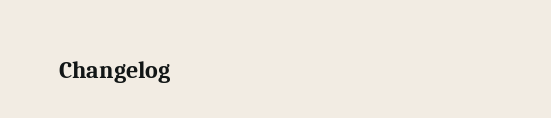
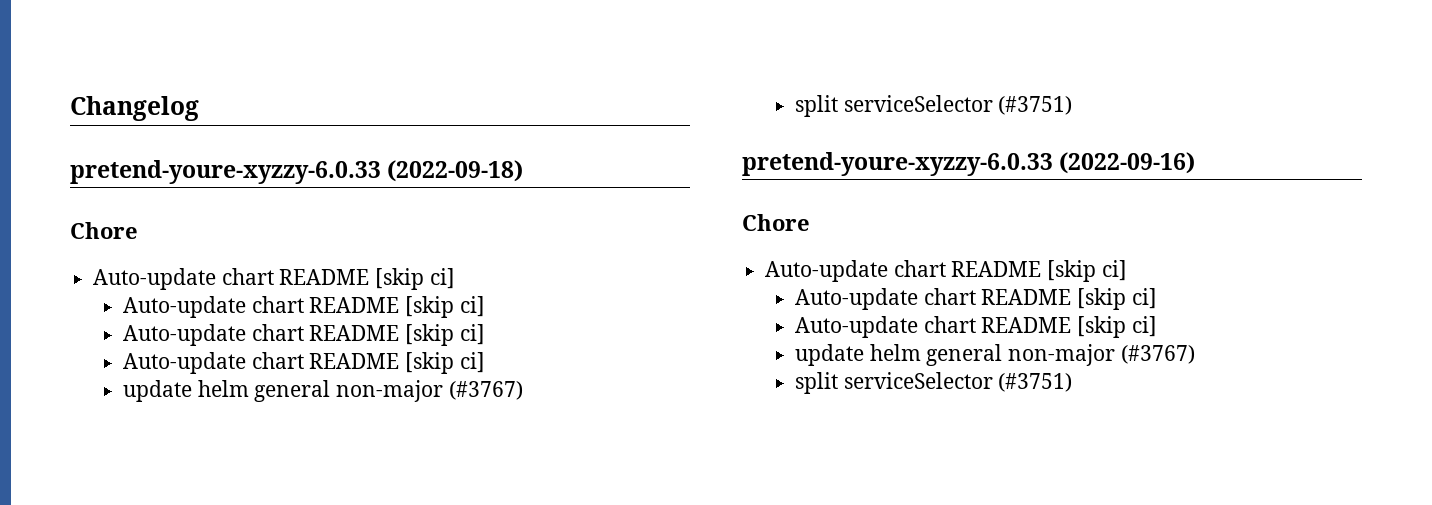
(170, 72) none -> [70,160,524,184] [70,222,138,239] [93,268,455,290] [123,296,485,318] [123,324,485,346] [123,352,485,374] [123,380,523,402] [795,95,1073,117] [742,152,1196,176] [742,214,810,231] [765,260,1127,282] [795,288,1157,310] [795,316,1157,338] [795,344,1195,366] [795,372,1073,394] // pretend-youre-xyzzy-6.0.33 (2022-09-18) // Chore // Auto-update chart README [skip ci] // Auto-update chart README [skip ci] // Auto-update chart README [skip ci] // Auto-update chart README [skip ci] // update helm general non-major (#3767) // split serviceSelector (#3751) // pretend-youre-xyzzy-6.0.33 (2022-09-16) // Chore // Auto-update chart README [skip ci] // Auto-update chart README [skip ci] // Auto-update chart README [skip ci] // update helm general non-major (#3767) // split serviceSelector (#3751)

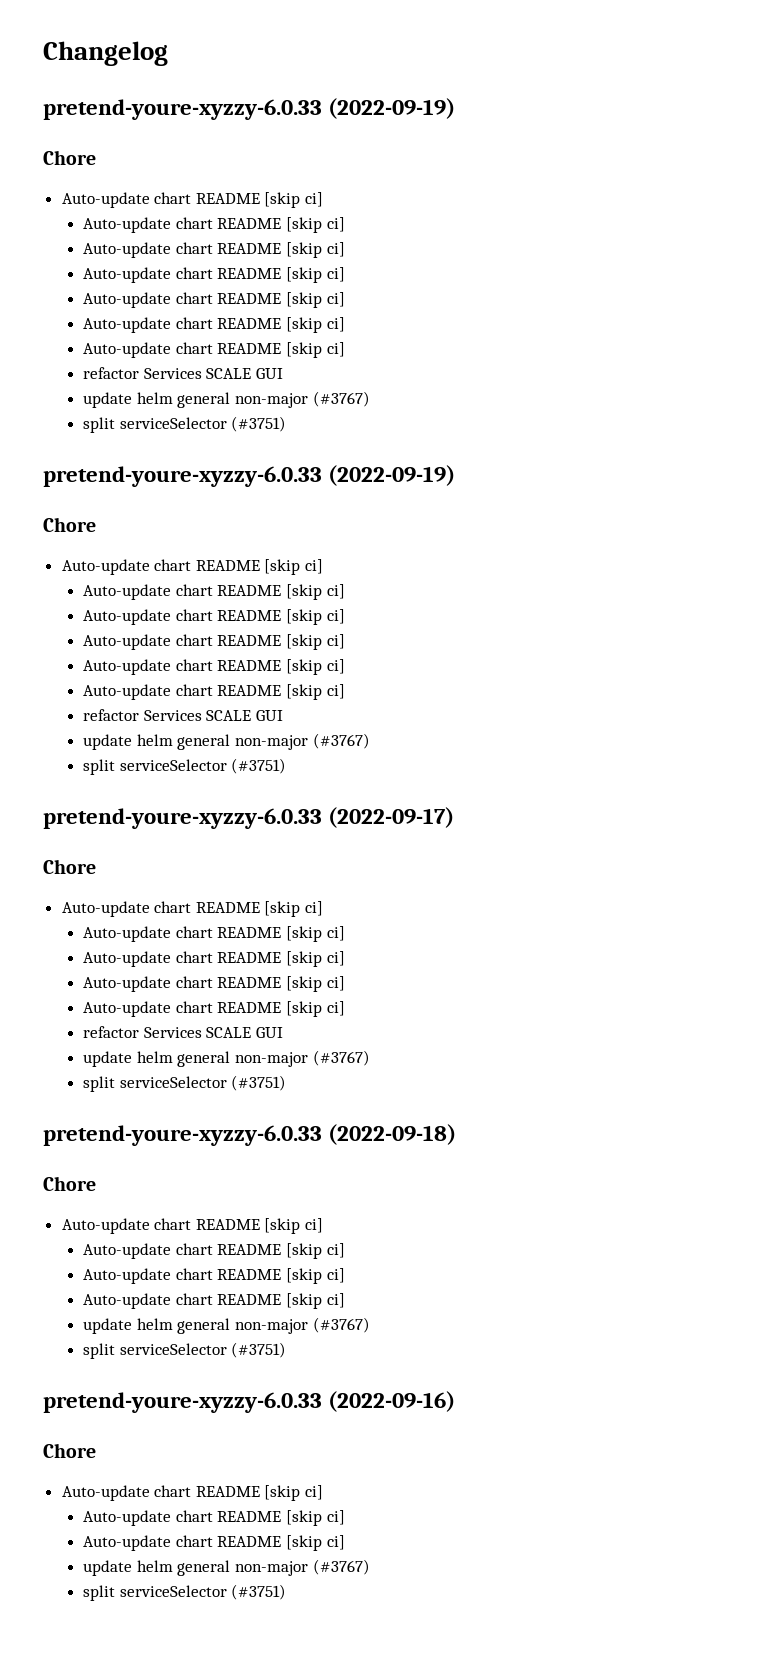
(199, 108) none -> [43,98,456,120] [43,150,96,165] [61,192,324,208] [83,217,345,233] [83,242,345,258] [83,267,345,283] [83,292,345,308] [83,317,345,333] [83,342,345,358] [83,367,283,379] [83,391,370,408] [83,416,287,433] [43,465,456,487] [43,517,96,532] [61,559,324,575] [83,584,345,600] [83,609,345,625] [83,634,345,650] [83,659,345,675] [83,684,345,700] [83,709,283,721] [83,733,370,750] [83,758,287,775] [43,807,455,829] [43,859,96,874] [61,901,324,917] [83,926,345,942] [83,951,345,967] [83,976,345,992] [83,1001,345,1017] [83,1026,283,1038] [83,1050,370,1067] [83,1075,287,1092] // pretend-youre-xyzzy-6.0.33 (2022-09-19) // Chore // Auto-update chart README [skip ci] // Auto-update chart README [skip ci] // Auto-update chart README [skip ci] // Auto-update chart README [skip ci] // Auto-update chart README [skip ci] // Auto-update chart README [skip ci] // Auto-update chart README [skip ci] // refactor Services SCALE GUI // update helm general non-major (#3767) // split serviceSelector (#3751) // pretend-youre-xyzzy-6.0.33 (2022-09-19) // Chore // Auto-update chart README [skip ci] // Auto-update chart README [skip ci] // Auto-update chart README [skip ci] // Auto-update chart README [skip ci] // Auto-update chart README [skip ci] // Auto-update chart README [skip ci] // refactor Services SCALE GUI // update helm general non-major (#3767) // split serviceSelector (#3751) // pretend-youre-xyzzy-6.0.33 (2022-09-17) // Chore // Auto-update chart README [skip ci] // Auto-update chart README [skip ci] // Auto-update chart README [skip ci] // Auto-update chart README [skip ci] // Auto-update chart README [skip ci] // refactor Services SCALE GUI // update helm general non-major (#3767) // split serviceSelector (#3751)

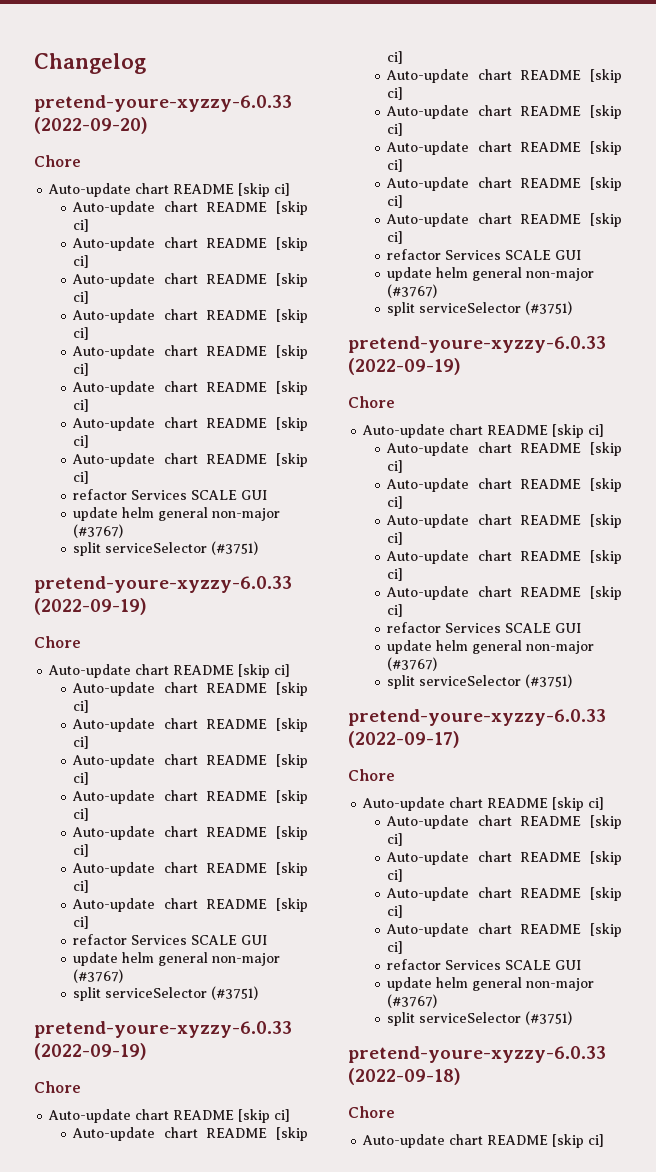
(168, 53) none -> [34,95,292,112] [34,117,148,134] [34,155,81,167] [48,183,291,197] [72,201,308,215] [73,219,90,232] [72,237,308,251] [73,255,90,268] [72,273,308,287] [73,291,90,304] [72,309,308,323] [73,327,90,340] [72,345,308,359] [73,363,90,376] [72,381,308,395] [73,399,90,412] [72,417,308,431] [73,435,90,448] [72,453,308,467] [73,471,90,484] [73,489,268,500] [73,507,281,521] [73,524,124,538] [73,541,259,556] [34,576,292,593] [34,598,147,615] [34,636,81,648] [48,664,291,678] [72,682,308,696] [73,700,90,713] [72,718,308,732] [73,736,90,749] [72,754,308,768] [73,772,90,785] [72,790,308,804] [73,808,90,821] [72,826,308,840] [73,844,90,857] [72,862,308,876] [73,880,90,893] [72,898,308,912] [73,916,90,929] [73,934,268,945] [73,952,281,966] [73,969,124,983] [73,986,259,1001] // pretend-youre-xyzzy-6.0.33 (2022-09-20) // Chore // Auto-update chart README [skip ci] // Auto-update chart README [skip ci] // Auto-update chart README [skip ci] // Auto-update chart README [skip ci] // Auto-update chart README [skip ci] // Auto-update chart README [skip ci] // Auto-update chart README [skip ci] // Auto-update chart README [skip ci] // Auto-update chart README [skip ci] // refactor Services SCALE GUI // update helm general non-major (#3767) // split serviceSelector (#3751) // pretend-youre-xyzzy-6.0.33 (2022-09-19) // Chore // Auto-update chart README [skip ci] // Auto-update chart README [skip ci] // Auto-update chart README [skip ci] // Auto-update chart README [skip ci] // Auto-update chart README [skip ci] // Auto-update chart README [skip ci] // Auto-update chart README [skip ci] // Auto-update chart README [skip ci] // refactor Services SCALE GUI // update helm general non-major (#3767) // split serviceSelector (#3751)
[83,1243,345,1259] [83,1268,345,1284] [83,1293,345,1309] [83,1317,370,1334] [83,1342,287,1359] [43,1391,456,1413] [43,1443,96,1458] [61,1485,324,1501] [83,1510,345,1526] [83,1535,345,1551] [83,1559,370,1576] [83,1584,287,1601] // Auto-update chart README [skip ci] // Auto-update chart README [skip ci] // Auto-update chart README [skip ci] // update helm general non-major (#3767) // split serviceSelector (#3751) // pretend-youre-xyzzy-6.0.33 (2022-09-16) // Chore // Auto-update chart README [skip ci] // Auto-update chart README [skip ci] // Auto-update chart README [skip ci] // update helm general non-major (#3767) // split serviceSelector (#3751) -> (605, 1140) none

